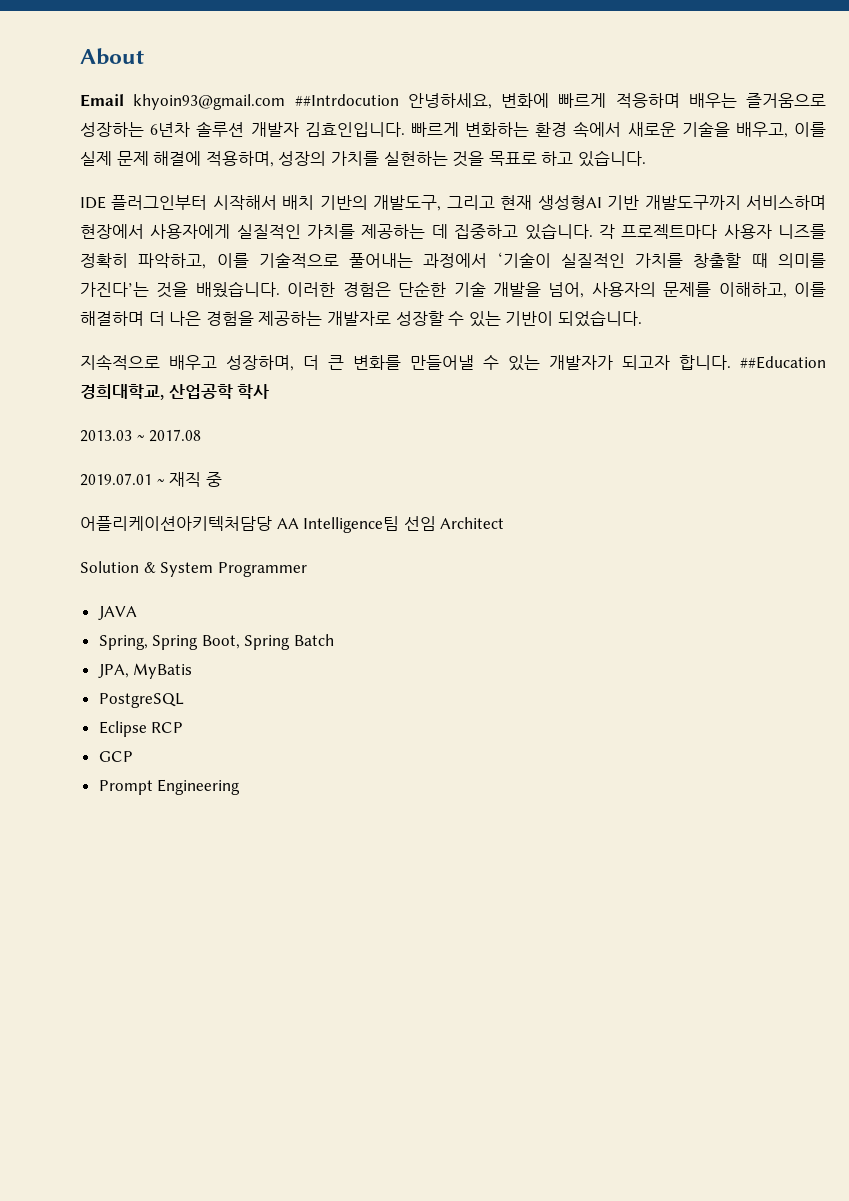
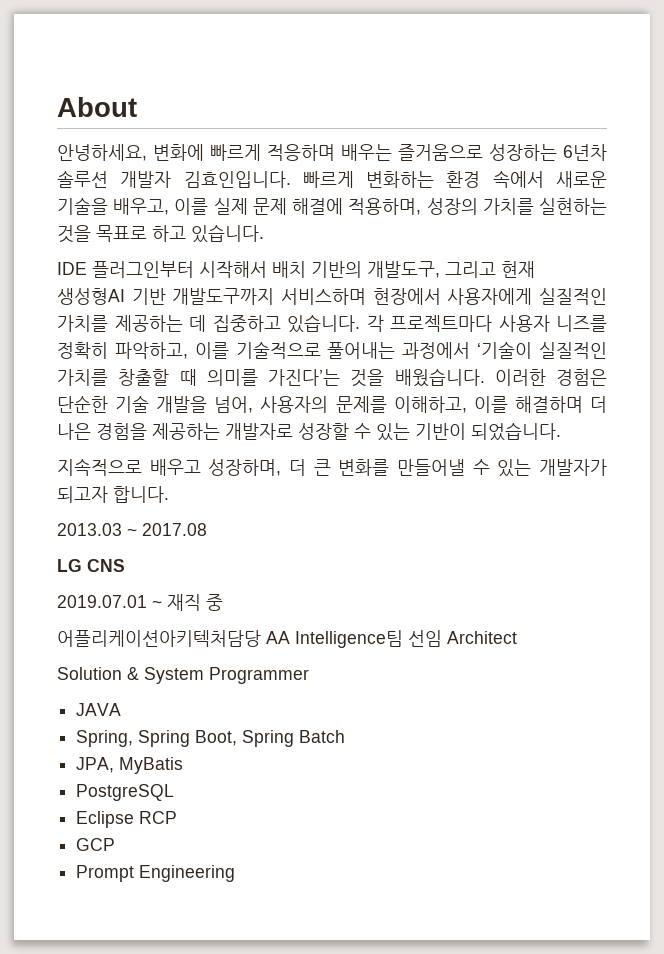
[80,94,399,110] Email khyoin93@gmail.com ##Intrdocution -> (137, 107) none
[740,356,826,369] [80,384,270,400] ##Education 경희대학교, 산업공학 학사 -> (169, 494) none
(202, 435) none -> [57,559,125,572] // LG CNS

